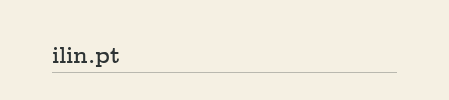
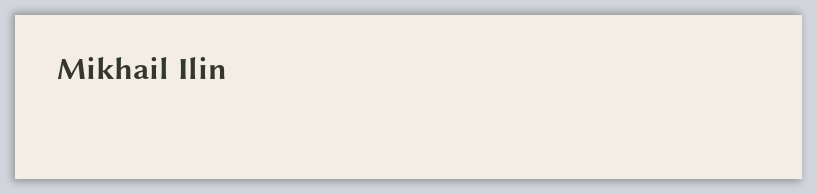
[52,47,120,67] ilin.pt -> [57,57,227,79] Mikhail Ilin

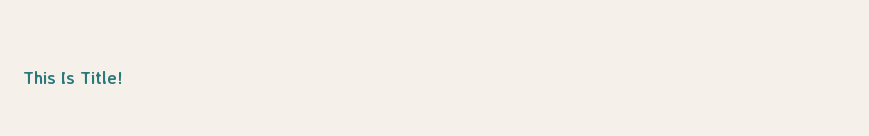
[57,57,227,79] Mikhail Ilin -> [23,71,123,84] This Is Title!

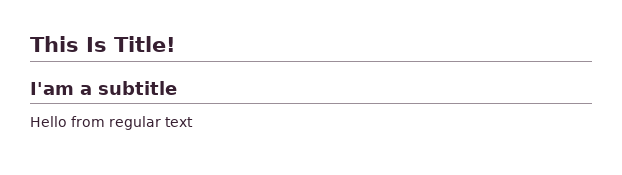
(123, 77) none -> [30,81,177,95] [30,116,193,130] // I'am a subtitle // Hello from regular text

